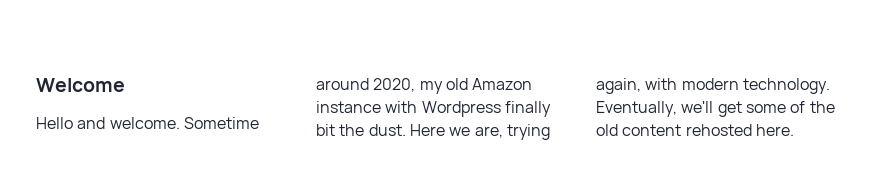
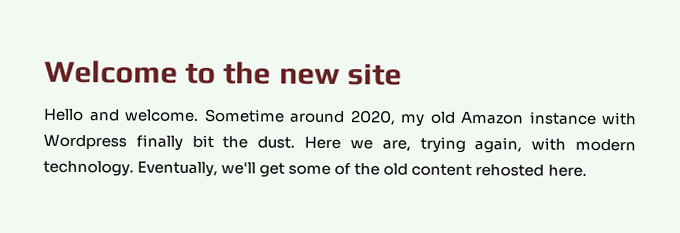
(125, 85) none -> [185,61,402,86] to the new site

